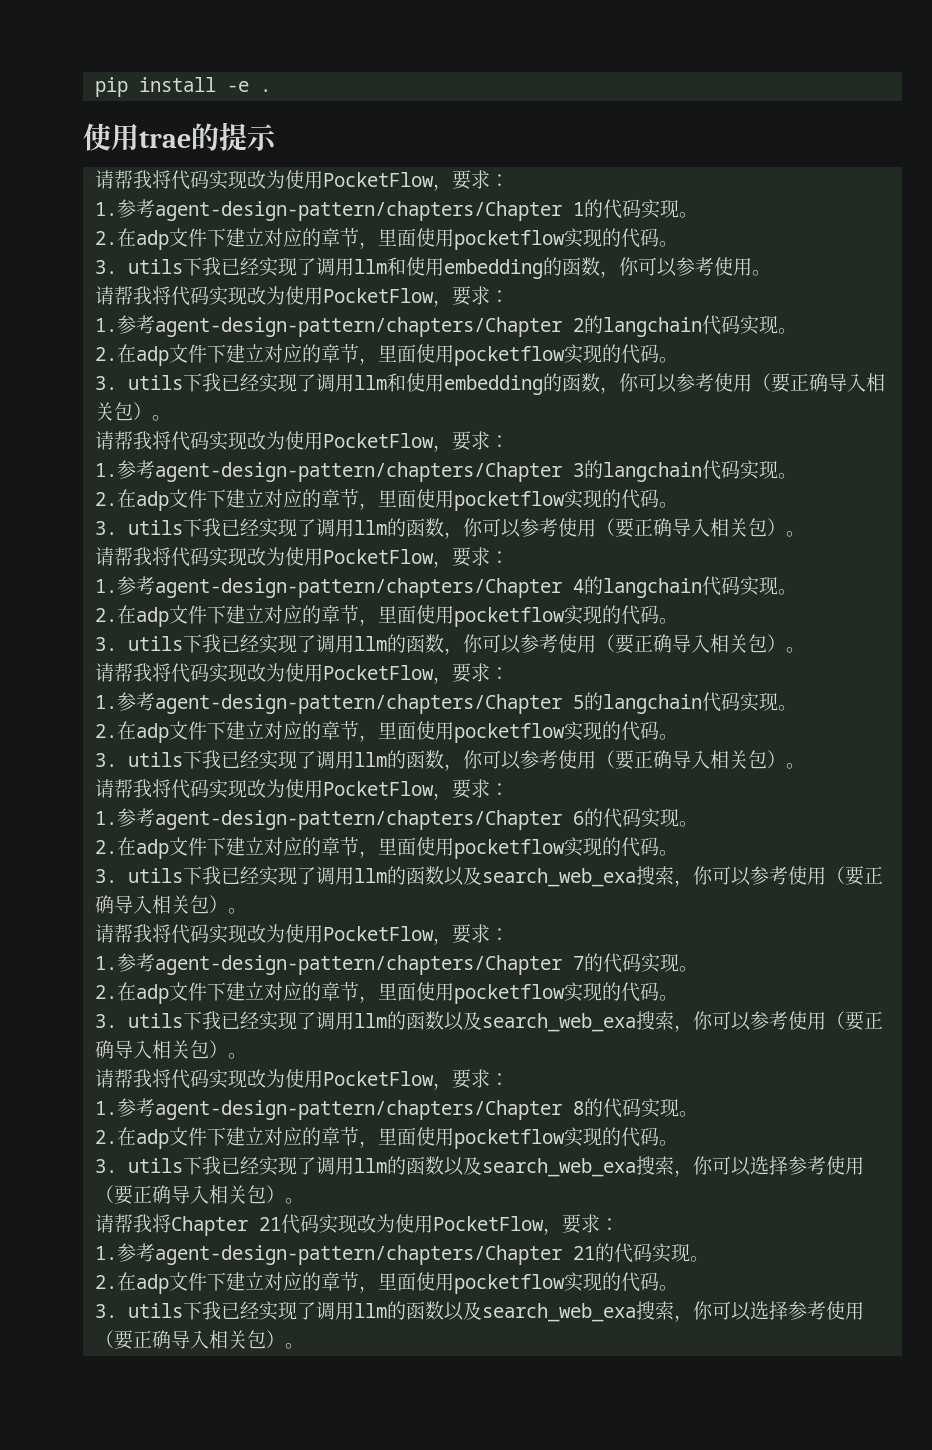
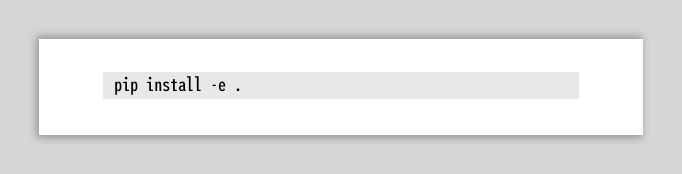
[83,122,277,151] [95,170,509,191] [95,199,698,221] [95,227,678,250] [95,257,771,279] [95,286,509,307] [95,315,797,337] [95,343,678,366] [95,373,885,395] [95,402,171,421] [95,431,509,452] [95,460,797,482] [95,488,678,511] [95,518,805,539] [95,547,509,568] [95,576,797,598] [95,604,678,627] [95,634,805,655] [95,663,509,684] [95,692,797,714] [95,720,678,743] [95,750,805,771] [95,779,509,800] [95,808,698,830] [95,836,678,859] [95,866,883,887] [95,895,247,914] [95,924,509,945] [95,953,698,975] [95,981,678,1004] [95,1011,883,1032] [95,1040,247,1059] [95,1069,509,1090] [95,1098,698,1120] [95,1126,678,1149] [95,1156,864,1177] [95,1185,304,1205] [95,1214,619,1236] [95,1243,709,1265] [95,1271,678,1294] [95,1301,864,1322] [95,1330,304,1350] // 使用trae的提示 // 请帮我将代码实现改为使用PocketFlow，要求： // 1.参考agent-design-pattern/chapters/Chapter 1的代码实现。 // 2.在adp文件下建立对应的章节，里面使用pocketflow实现的代码。 // 3. utils下我已经实现了调用llm和使用embedding的函数，你可以参考使用。 // 请帮我将代码实现改为使用PocketFlow，要求： // 1.参考agent-design-pattern/chapters/Chapter 2的langchain代码实现。 // 2.在adp文件下建立对应的章节，里面使用pocketflow实现的代码。 // 3. utils下我已经实现了调用llm和使用embedding的函数，你可以参考使用（要正确导入相关包）。 // 请帮我将代码实现改为使用PocketFlow，要求： // 1.参考agent-design-pattern/chapters/Chapter 3的langchain代码实现。 // 2.在adp文件下建立对应的章节，里面使用pocketflow实现的代码。 // 3. utils下我已经实现了调用llm的函数，你可以参考使用（要正确导入相关包）。 // 请帮我将代码实现改为使用PocketFlow，要求： // 1.参考agent-design-pattern/chapters/Chapter 4的langchain代码实现。 // 2.在adp文件下建立对应的章节，里面使用pocketflow实现的代码。 // 3. utils下我已经实现了调用llm的函数，你可以参考使用（要正确导入相关包）。 // 请帮我将代码实现改为使用PocketFlow，要求： // 1.参考agent-design-pattern/chapters/Chapter 5的langchain代码实现。 // 2.在adp文件下建立对应的章节，里面使用pocketflow实现的代码。 // 3. utils下我已经实现了调用llm的函数，你可以参考使用（要正确导入相关包）。 // 请帮我将代码实现改为使用PocketFlow，要求： // 1.参考agent-design-pattern/chapters/Chapter 6的代码实现。 // 2.在adp文件下建立对应的章节，里面使用pocketflow实现的代码。 // 3. utils下我已经实现了调用llm的函数以及search_web_exa搜索，你可以参考使用（要正确导入相关包）。 // 请帮我将代码实现改为使用PocketFlow，要求： // 1.参考agent-design-pattern/chapters/Chapter 7的代码实现。 // 2.在adp文件下建立对应的章节，里面使用pocketflow实现的代码。 // 3. utils下我已经实现了调用llm的函数以及search_web_exa搜索，你可以参考使用（要正确导入相关包）。 // 请帮我将代码实现改为使用PocketFlow，要求： // 1.参考agent-design-pattern/chapters/Chapter 8的代码实现。 // 2.在adp文件下建立对应的章节，里面使用pocketflow实现的代码。 // 3. utils下我已经实现了调用llm的函数以及search_web_exa搜索，你可以选择参考使用（要正确导入相关包）。 // 请帮我将Chapter 21代码实现改为使用PocketFlow，要求： // 1.参考agent-design-pattern/chapters/Chapter 21的代码实现。 // 2.在adp文件下建立对应的章节，里面使用pocketflow实现的代码。 // 3. utils下我已经实现了调用llm的函数以及search_web_exa搜索，你可以选择参考使用（要正确导入相关包）。 -> (242, 90) none

